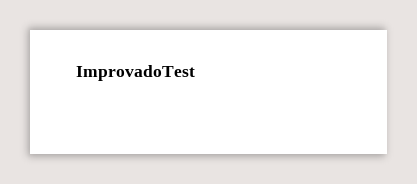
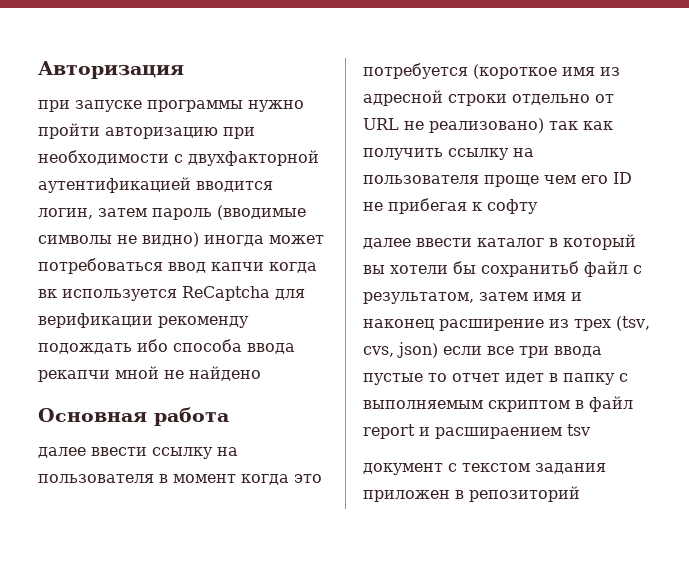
[76,65,195,81] ImprovadoTest -> [38,61,184,79] [38,100,304,112] [38,123,255,139] [38,150,319,166] [38,177,273,193] [38,205,306,220] [38,232,324,247] [38,258,317,274] [38,286,305,301] [38,313,249,328] [38,339,295,354] [38,366,261,382] [38,407,229,426] [38,447,238,459] [38,474,322,485] [363,63,620,79] [363,90,614,106] [363,118,613,133] [363,148,534,160] [363,172,632,187] [363,198,538,214] [363,234,636,250] [363,261,642,277] [363,292,582,304] [363,316,650,331] [363,342,602,358] [363,373,628,385] [363,396,633,412] [363,424,590,439] [363,463,606,475] [363,486,580,502] Авторизация // при запуске программы нужно пройти авторизацию при необходимости с двухфакторной аутентификацией вводится логин, затем пароль (вводимые символы не видно) иногда может потребоваться ввод капчи когда вк используется ReCaptcha для верификации рекоменду подождать ибо способа ввода рекапчи мной не найдено // Основная работа // далее ввести ссылку на пользователя в момент когда это потребуется (короткое имя из адресной строки отдельно от URL не реализовано) так как получить ссылку на пользователя проще чем его ID не прибегая к софту // далее ввести каталог в который вы хотели бы сохранитьб файл с результатом, затем имя и наконец расширение из трех (tsv, cvs, json) если все три ввода пустые то отчет идет в папку с выполняемым скриптом в файл report и расшираением tsv // документ с текстом задания приложен в репозиторий

